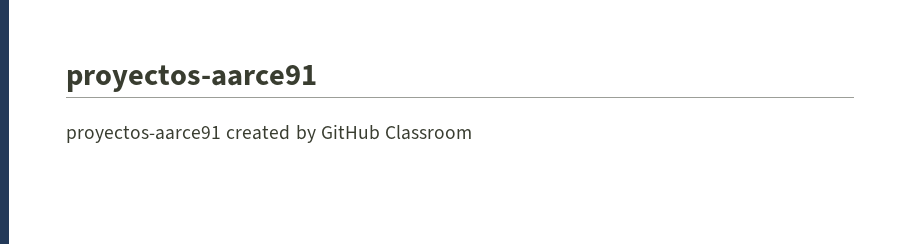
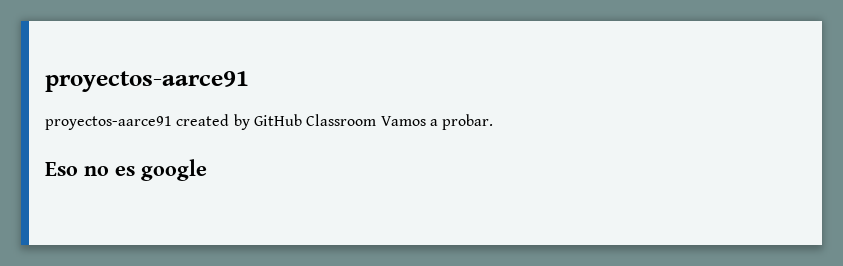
(473, 132) none -> [380,114,494,130] [45,159,207,181] Vamos a probar. // Eso no es google

